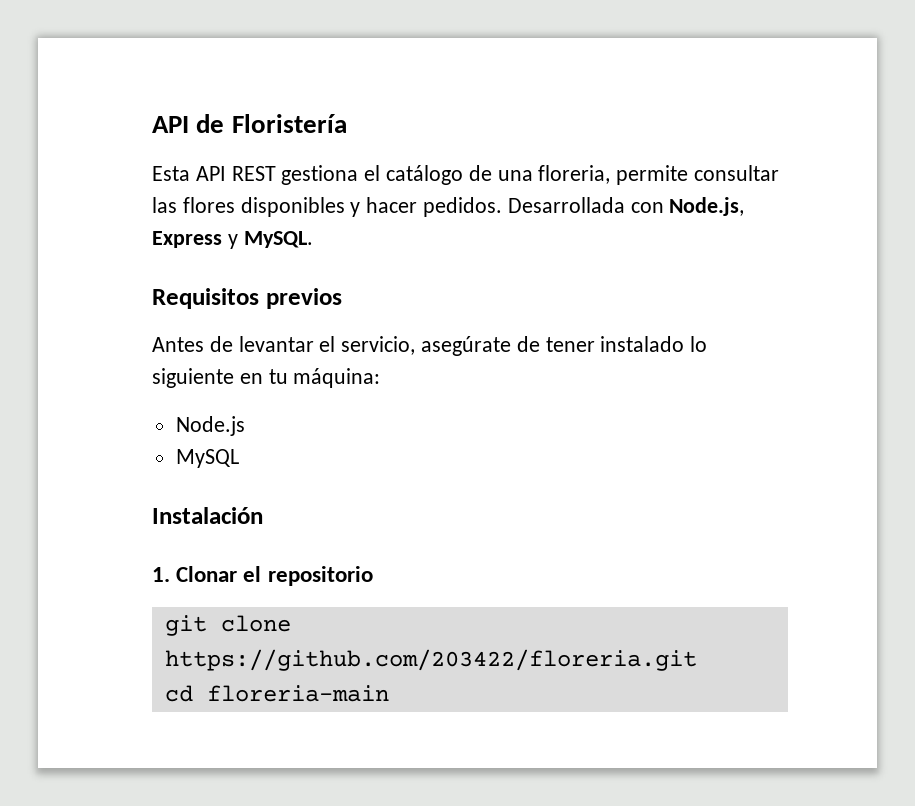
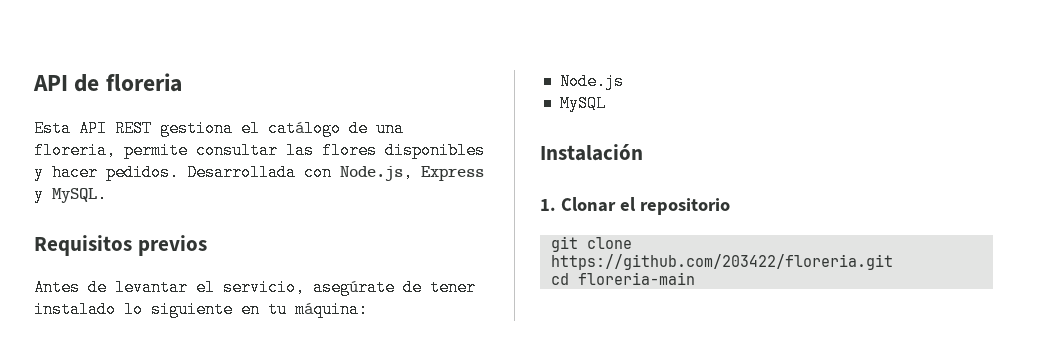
[231,114,347,133] Floristería -> [105,73,182,92] floreria

